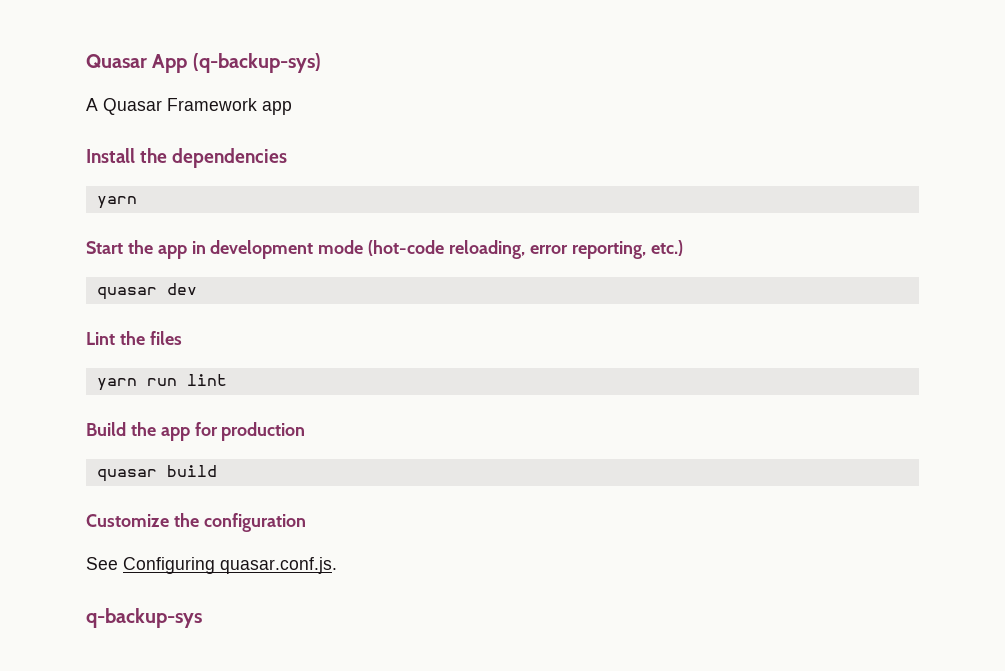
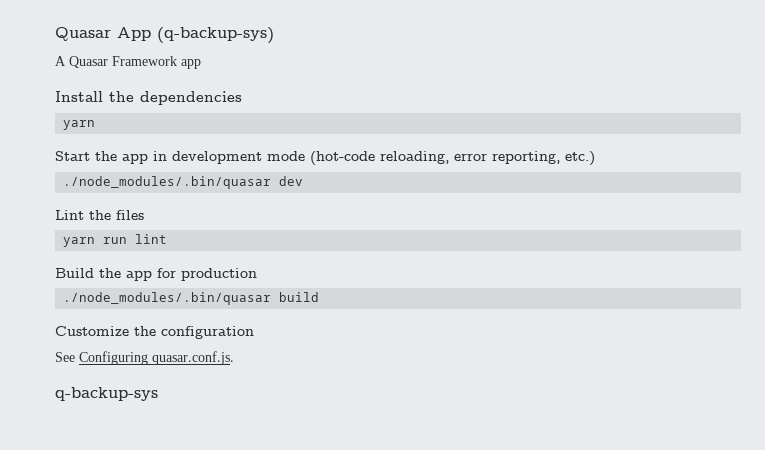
[96,287,157,300] quasar -> [63,176,272,189] ./node_modules/.bin/quasar
[96,469,157,482] quasar -> [63,292,272,305] ./node_modules/.bin/quasar

